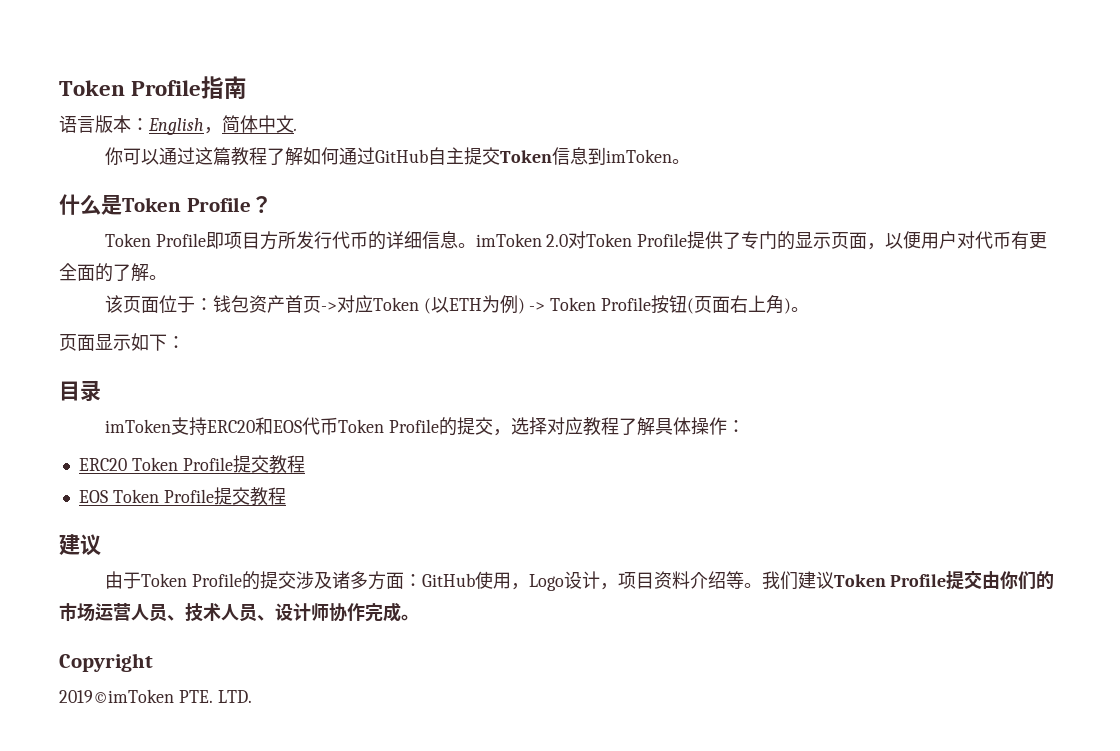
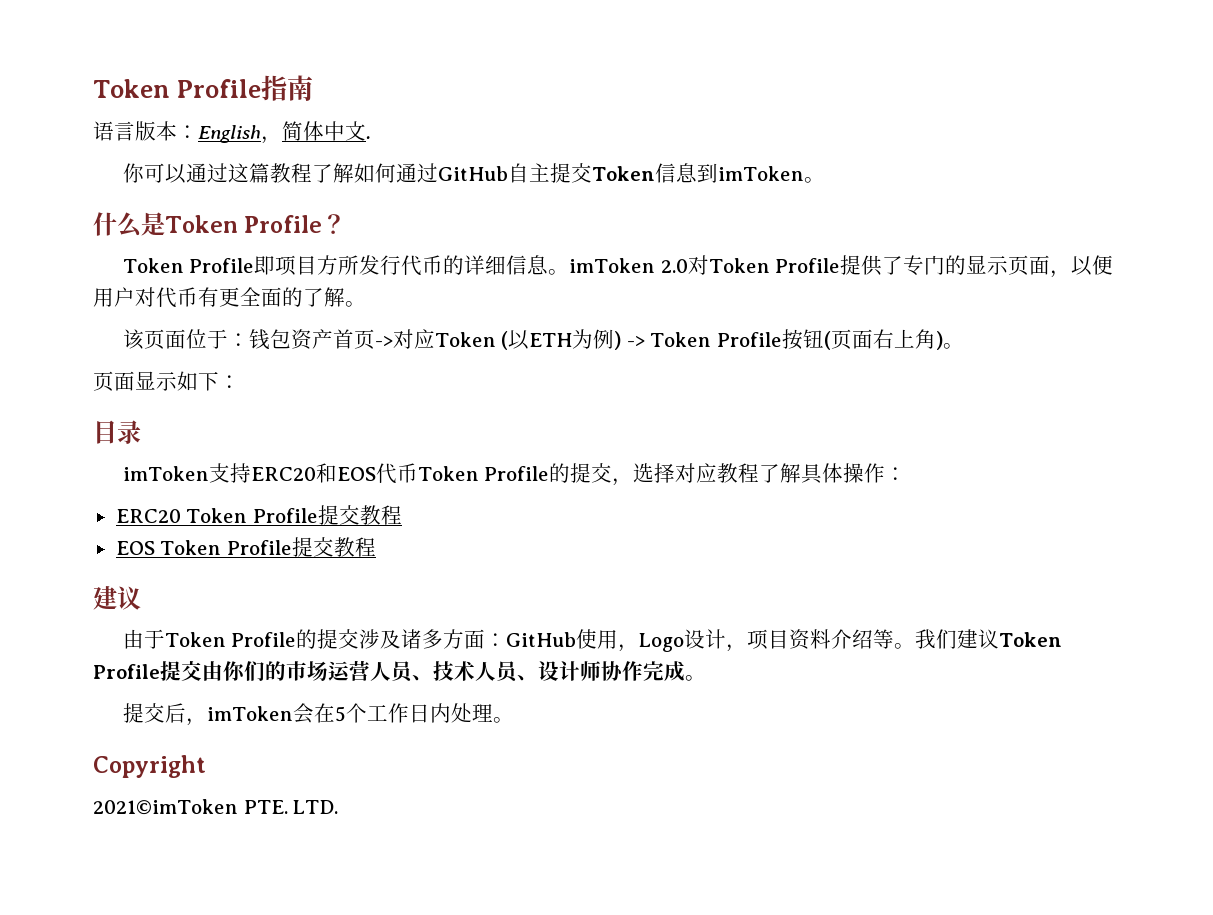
(419, 617) none -> [122,703,514,726] // 提交后，imToken会在5个工作日内处理。
[59,689,174,703] 2019©imToken -> [93,799,238,815] 2021©imToken

